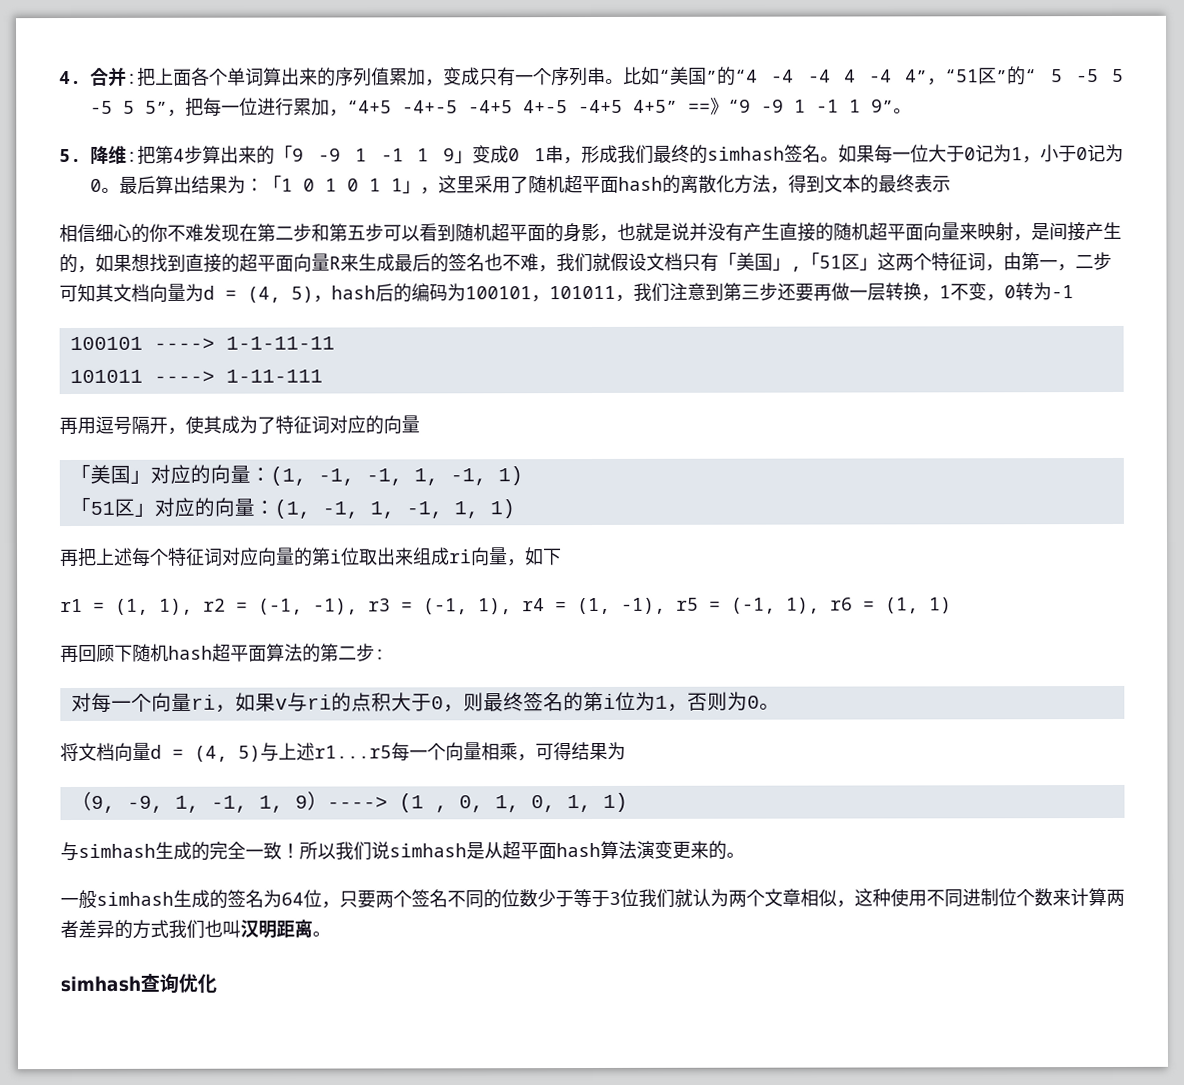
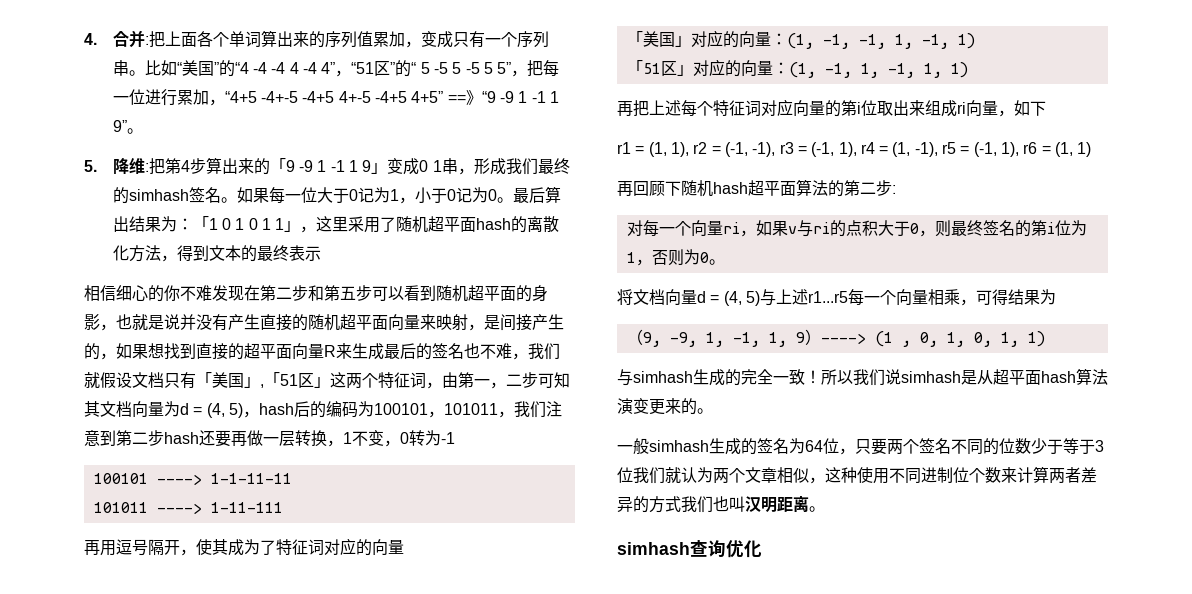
[741,282,778,301] 三步 -> [132,430,199,446] 二步hash

